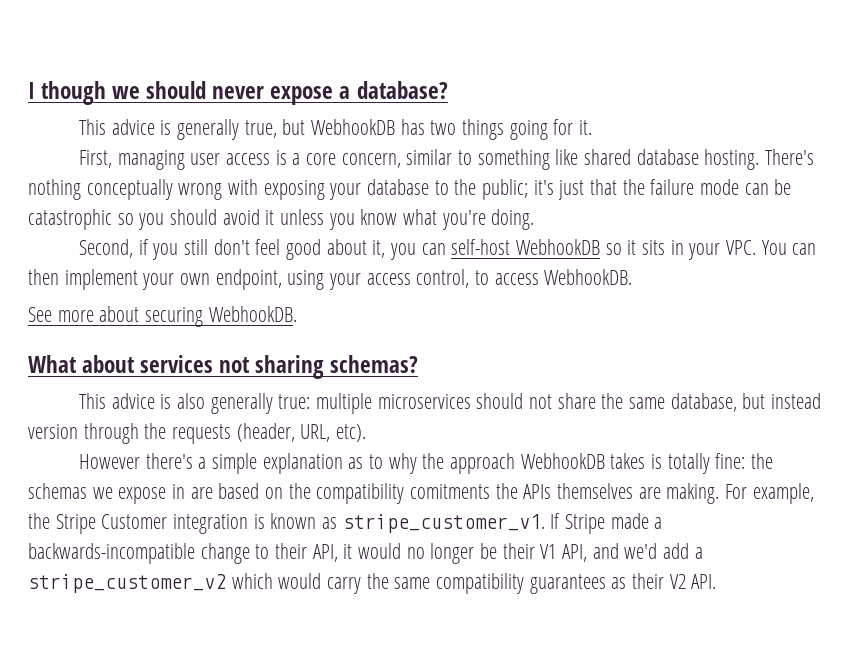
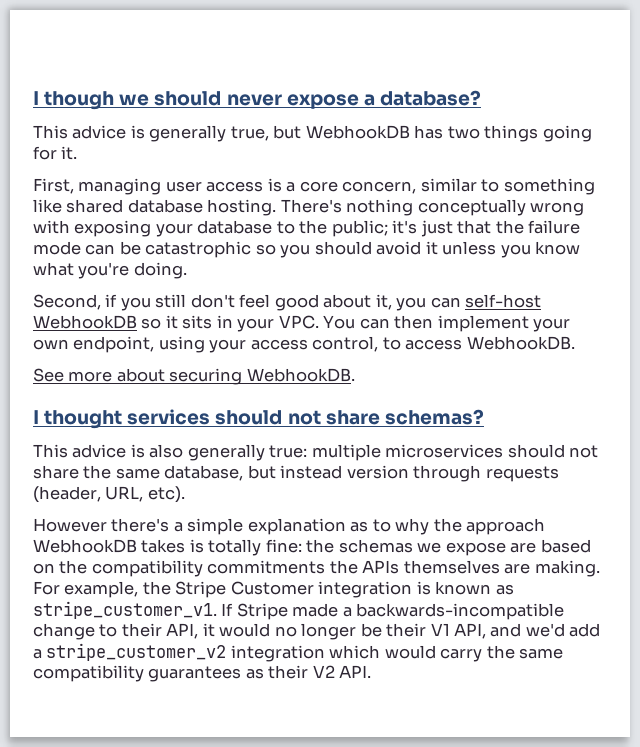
[28,355,325,379] What about services not sharing -> [33,409,380,429] I thought services should not share
[144,423,167,439] the -> (482, 473) none
[172,484,186,499] in -> (506, 549) none
[410,484,491,499] comitments -> [207,560,326,574] commitments
(226, 583) none -> [230,645,325,662] integration

